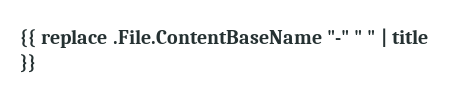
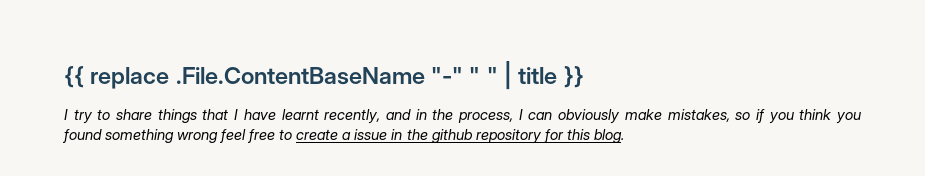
(36, 63) none -> [64,109,861,124] [62,129,624,144] // I try to share things that I have learnt recently, and in the process, I can obviously make mistakes, so if you think you found something wrong feel free to create a issue in the github repository for this blog.

